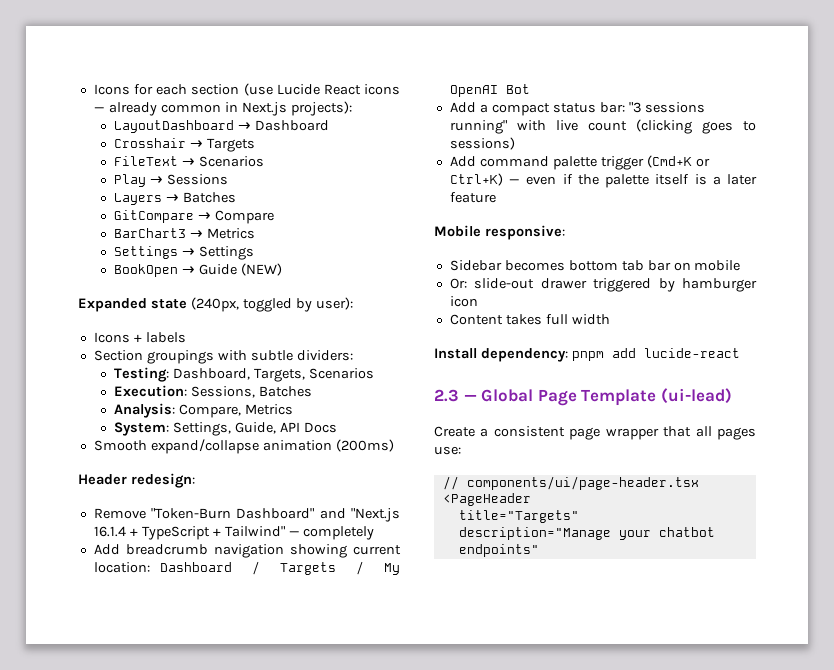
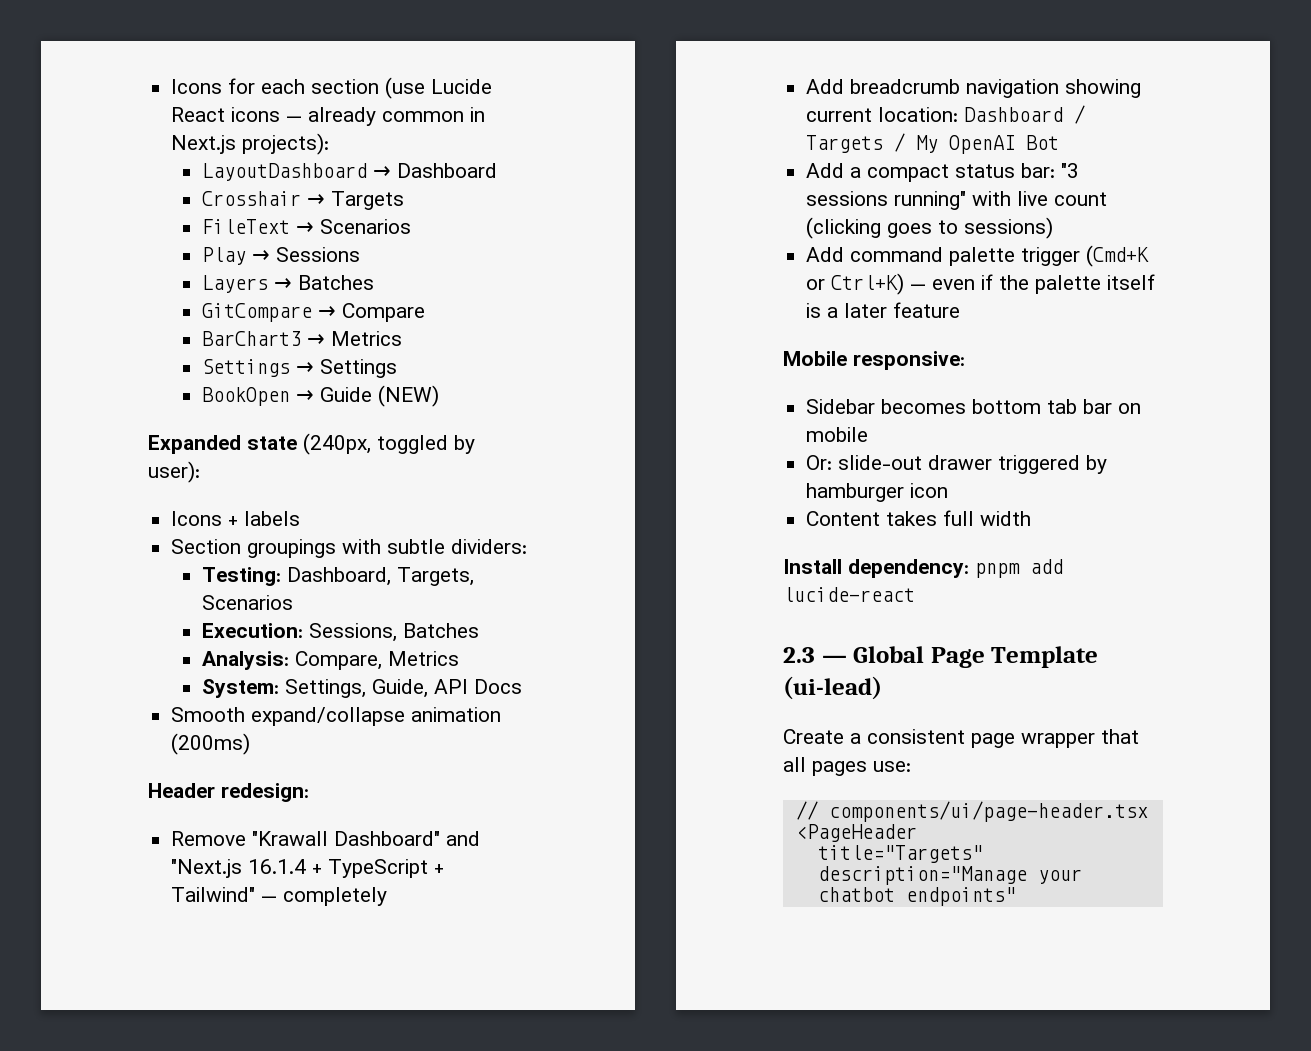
[151,508,232,519] "Token-Burn -> [252,831,329,846] "Krawall

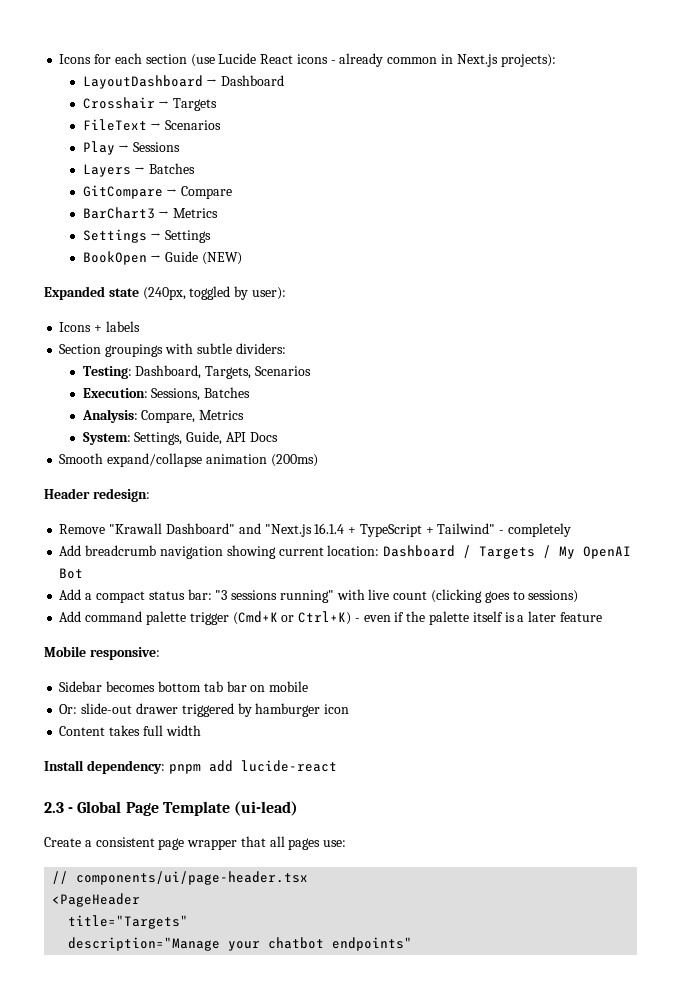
[286,116,303,122] — -> [330,60,336,64] -
[261,896,278,902] — -> [499,530,505,534] -
[910,284,927,290] — -> [354,618,360,622] -
[821,655,847,663] — -> [68,807,74,813] -

